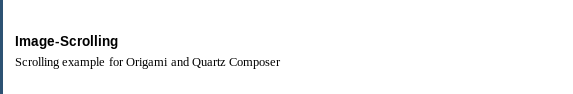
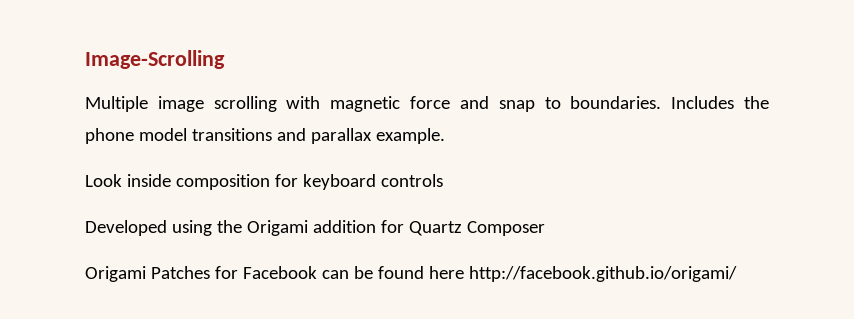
[15,57,282,69] Scrolling example for Origami and Quartz Composer -> [85,96,769,112] [85,128,445,144] [85,174,443,190] [85,220,545,236] [85,266,737,282] Multiple image scrolling with magnetic force and snap to boundaries. Includes the phone model transitions and parallax example. // Look inside composition for keyboard controls // Developed using the Origami addition for Quartz Composer // Origami Patches for Facebook can be found here http://facebook.github.io/origami/

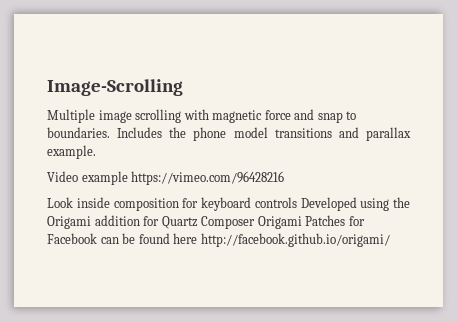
(445, 136) none -> [47,171,285,185] // Video example https://vimeo.com/96428216
(443, 180) // -> (297, 202) none
(545, 228) // -> (256, 222) none

